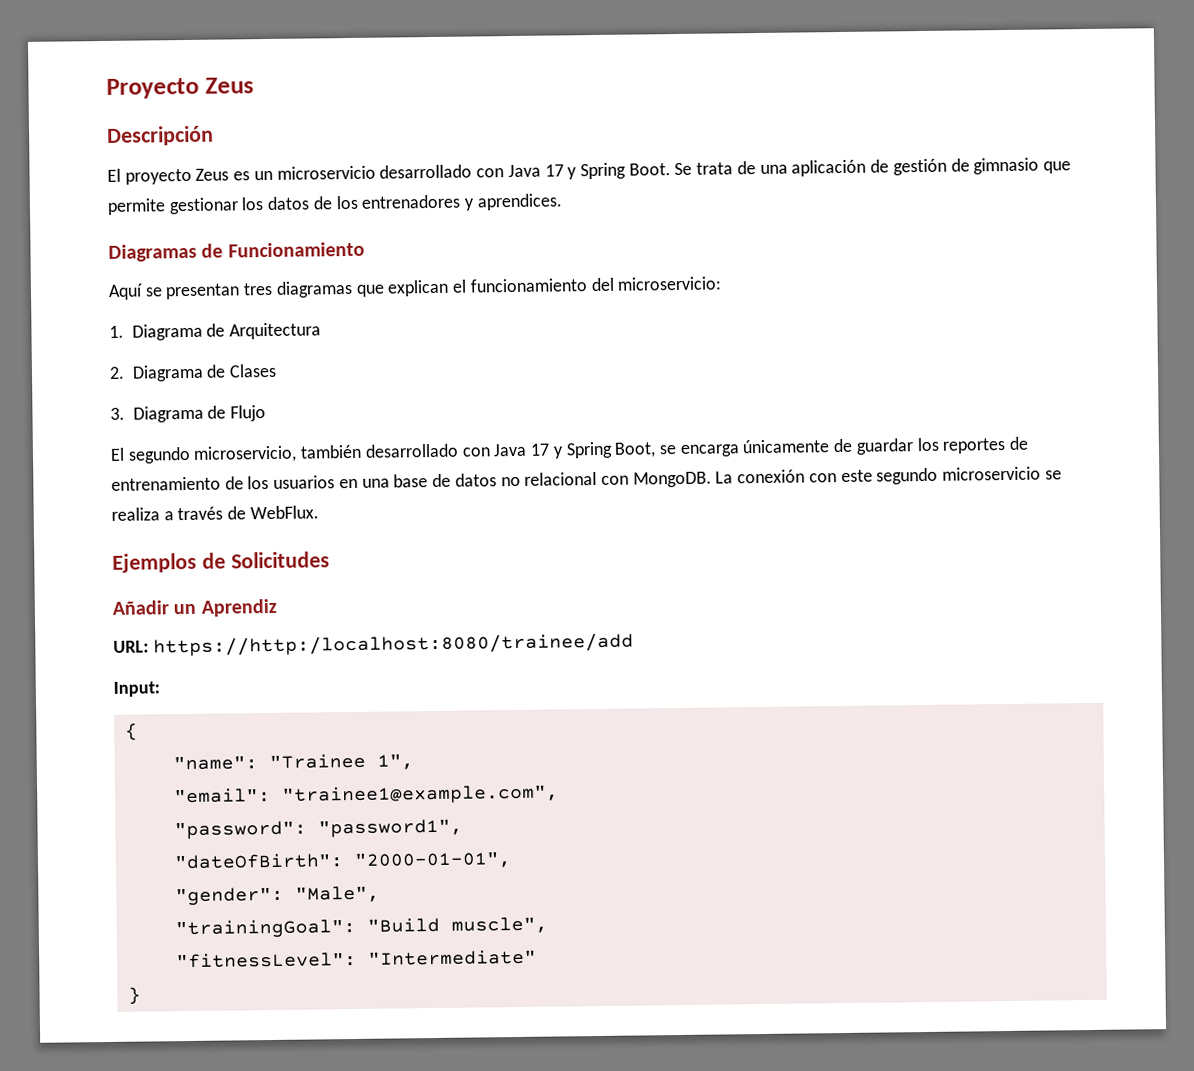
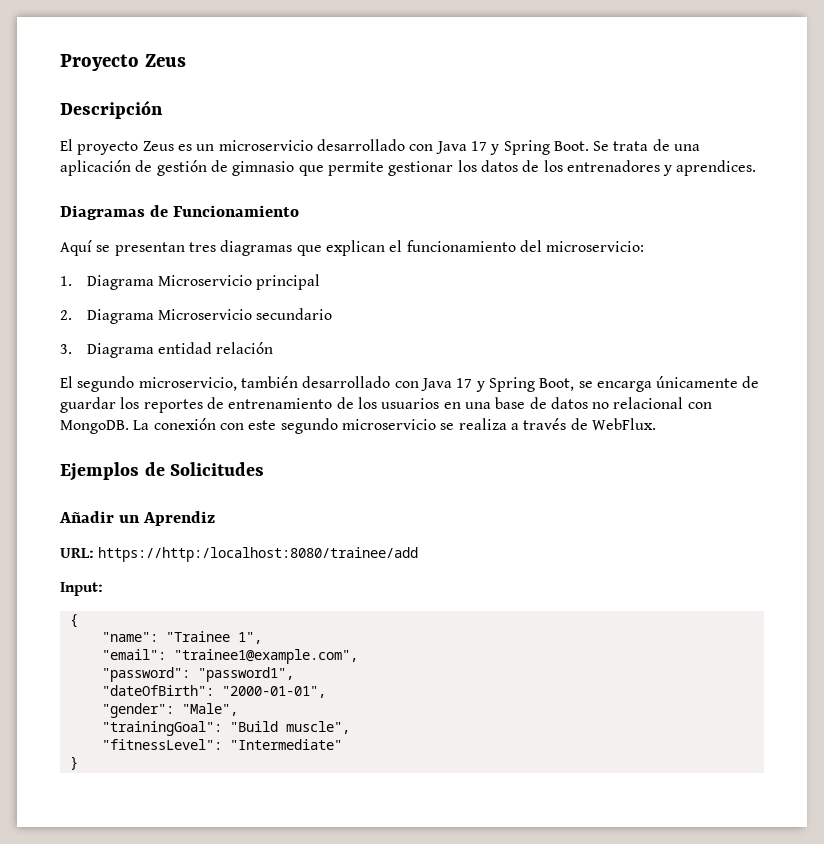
[206,322,322,340] de Arquitectura -> [158,274,321,290] Microservicio principal
[206,363,278,378] de Clases -> [158,308,333,320] Microservicio secundario
[207,405,267,422] de Flujo -> [158,342,274,354] entidad relación

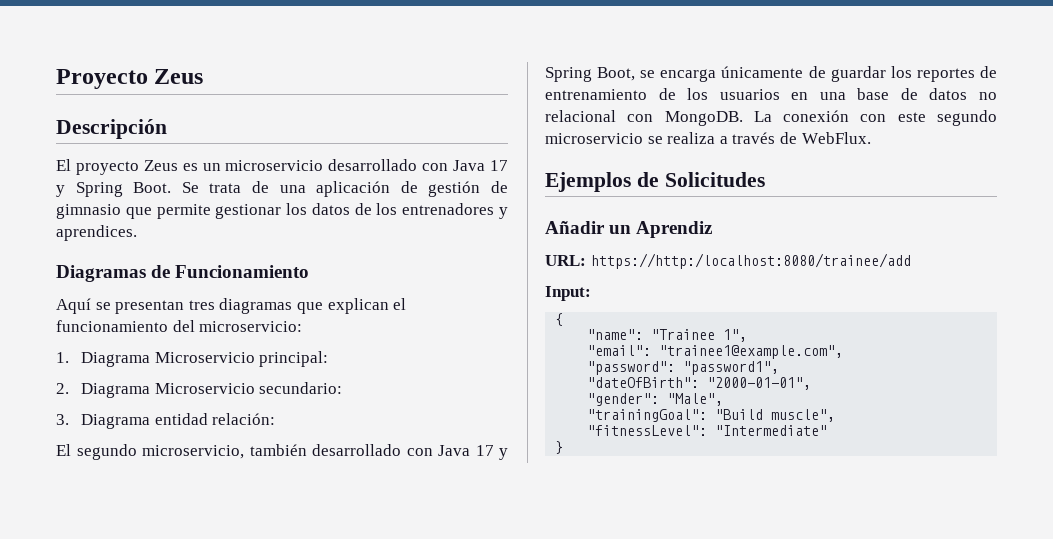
[256,274,321,290] principal -> [259,351,329,367] principal:
[256,308,333,320] secundario -> [259,382,343,394] secundario:
[216,342,274,354] relación -> [212,413,276,425] relación:

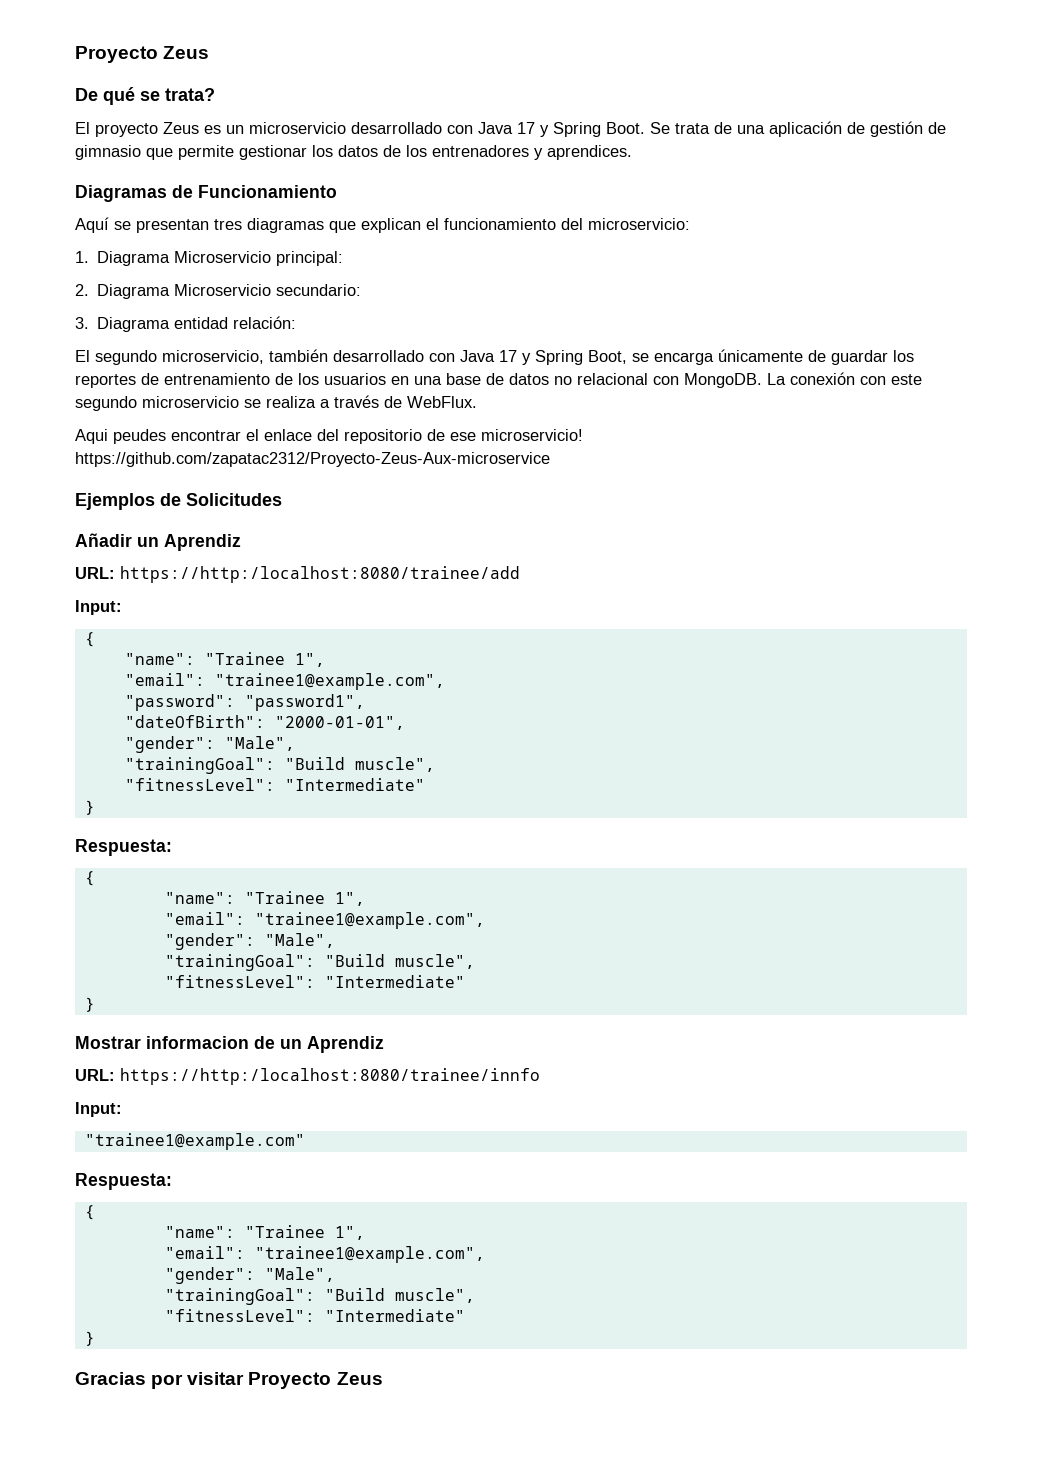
[56,119,167,139] Descripción -> [75,87,215,105] De qué se trata?
(871, 138) none -> [75,429,583,444] [75,452,550,467] // Aqui peudes encontrar el enlace del repositorio de ese microservicio! https://github.com/zapatac2312/Proyecto-Zeus-Aux-microservice
(564, 447) none -> [75,839,172,856] [84,871,95,886] [164,891,365,906] [164,912,485,929] [164,933,335,950] [164,954,475,971] [164,975,465,988] [84,997,95,1012] [75,1036,384,1053] [75,1068,540,1085] [75,1102,122,1117] [84,1133,305,1150] [75,1173,172,1190] [84,1205,95,1220] [164,1225,365,1240] [164,1246,485,1263] [164,1267,335,1284] [164,1288,475,1305] [164,1309,465,1322] [84,1331,95,1346] [75,1372,383,1389] // Respuesta: // { // "name": "Trainee 1", // "email": "trainee1@example.com", // "gender": "Male", // "trainingGoal": "Build muscle", // "fitnessLevel": "Intermediate" // } // Mostrar informacion de un Aprendiz // URL: https://http:/localhost:8080/trainee/innfo // Input: // "trainee1@example.com" // Respuesta: // { // "name": "Trainee 1", // "email": "trainee1@example.com", // "gender": "Male", // "trainingGoal": "Build muscle", // "fitnessLevel": "Intermediate" // } // Gracias por visitar Proyecto Zeus

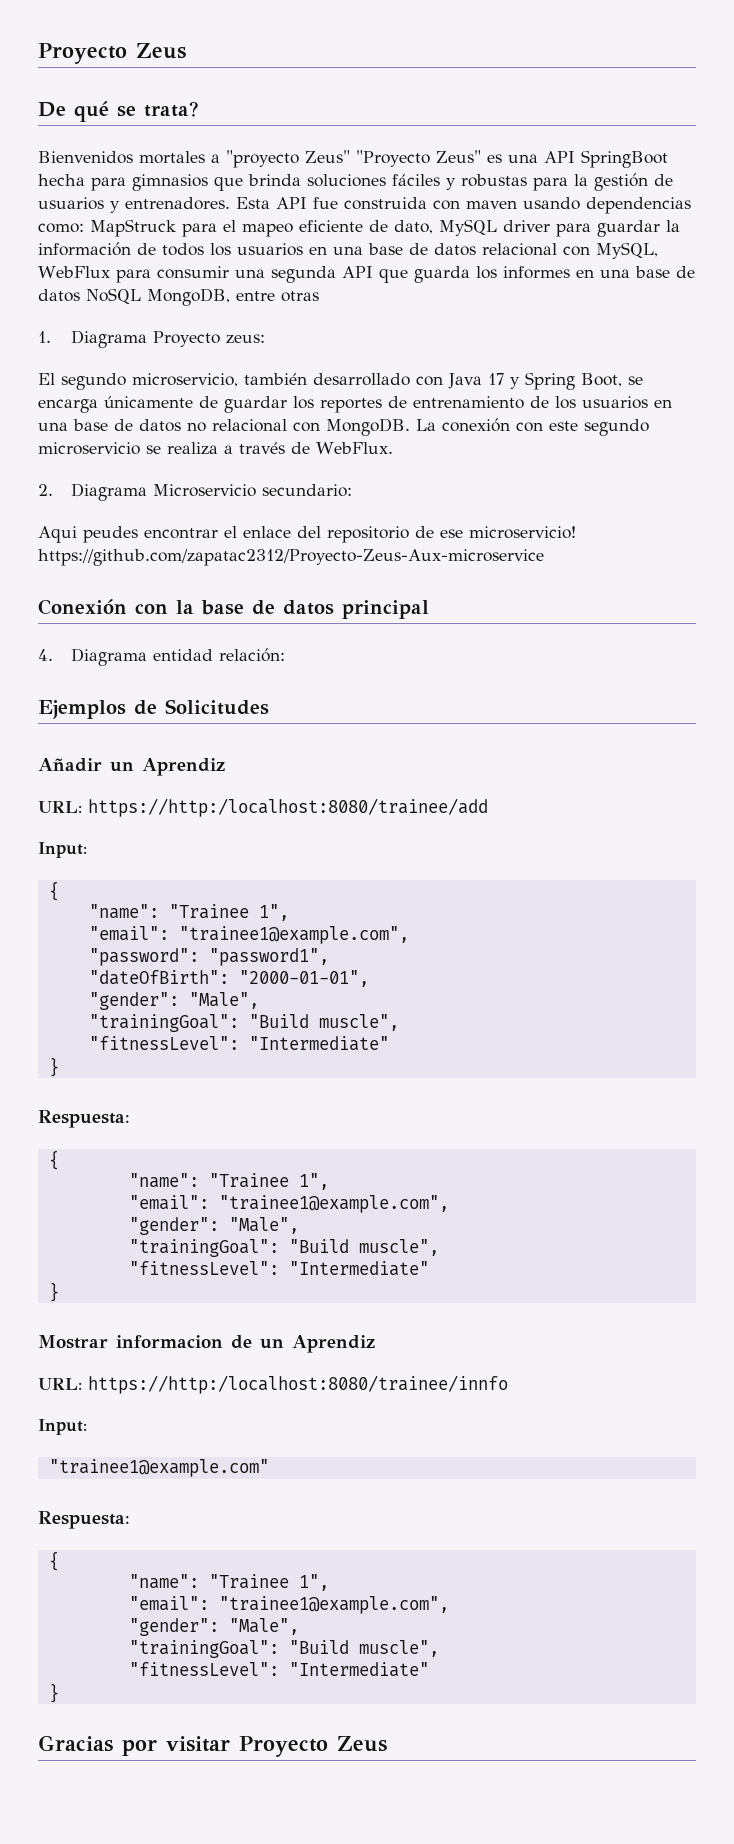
[75,121,946,137] [75,145,632,160] [75,185,337,202] [75,217,690,233] [75,251,344,266] [75,284,362,299] [75,316,297,332] El proyecto Zeus es un microservicio desarrollado con Java 17 y Spring Boot. Se trata de una aplicación de gestión de gimnasio que permite gestionar los datos de los entrenadores y aprendices. // Diagramas de Funcionamiento // Aquí se presentan tres diagramas que explican el funcionamiento del microservicio: // 1. Diagrama Microservicio principal: // 2. Diagrama Microservicio secundario: // 3. Diagrama entidad relación: -> [38,150,668,168] [38,173,673,191] [38,197,691,214] [38,219,680,237] [38,242,658,259] [38,266,695,283] [38,288,319,306] [38,330,265,348] Bienvenidos mortales a "proyecto Zeus" "Proyecto Zeus" es una API SpringBoot hecha para gimnasios que brinda soluciones fáciles y robustas para la gestión de usuarios y entrenadores. Esta API fue construida con maven usando dependencias como: MapStruck para el mapeo eficiente de dato, MySQL driver para guardar la información de todos los usuarios en una base de datos relacional con MySQL, WebFlux para consumir una segunda API que guarda los informes en una base de datos NoSQL MongoDB, entre otras // 1. Diagrama Proyecto zeus:
(477, 402) none -> [38,483,352,501] // 2. Diagrama Microservicio secundario:
(550, 459) none -> [38,599,429,619] [38,648,285,666] // Conexión con la base de datos principal // 4. Diagrama entidad relación:

